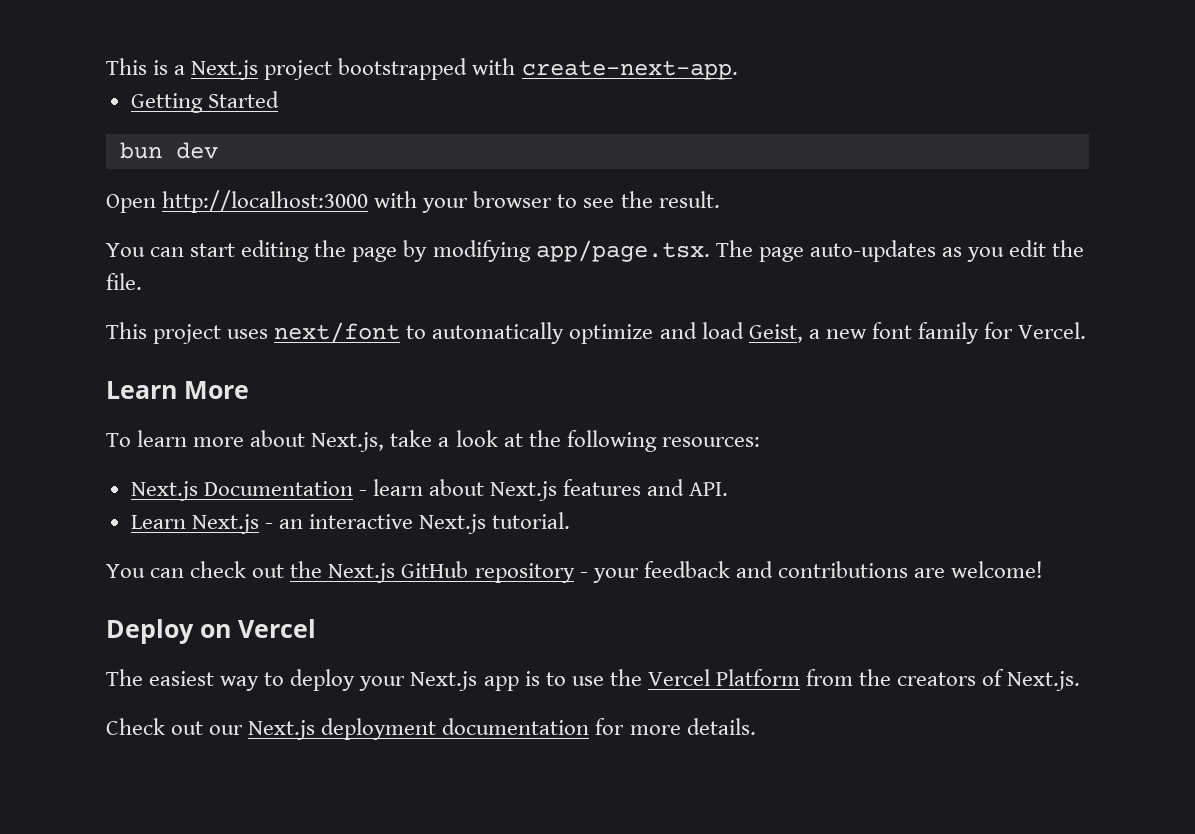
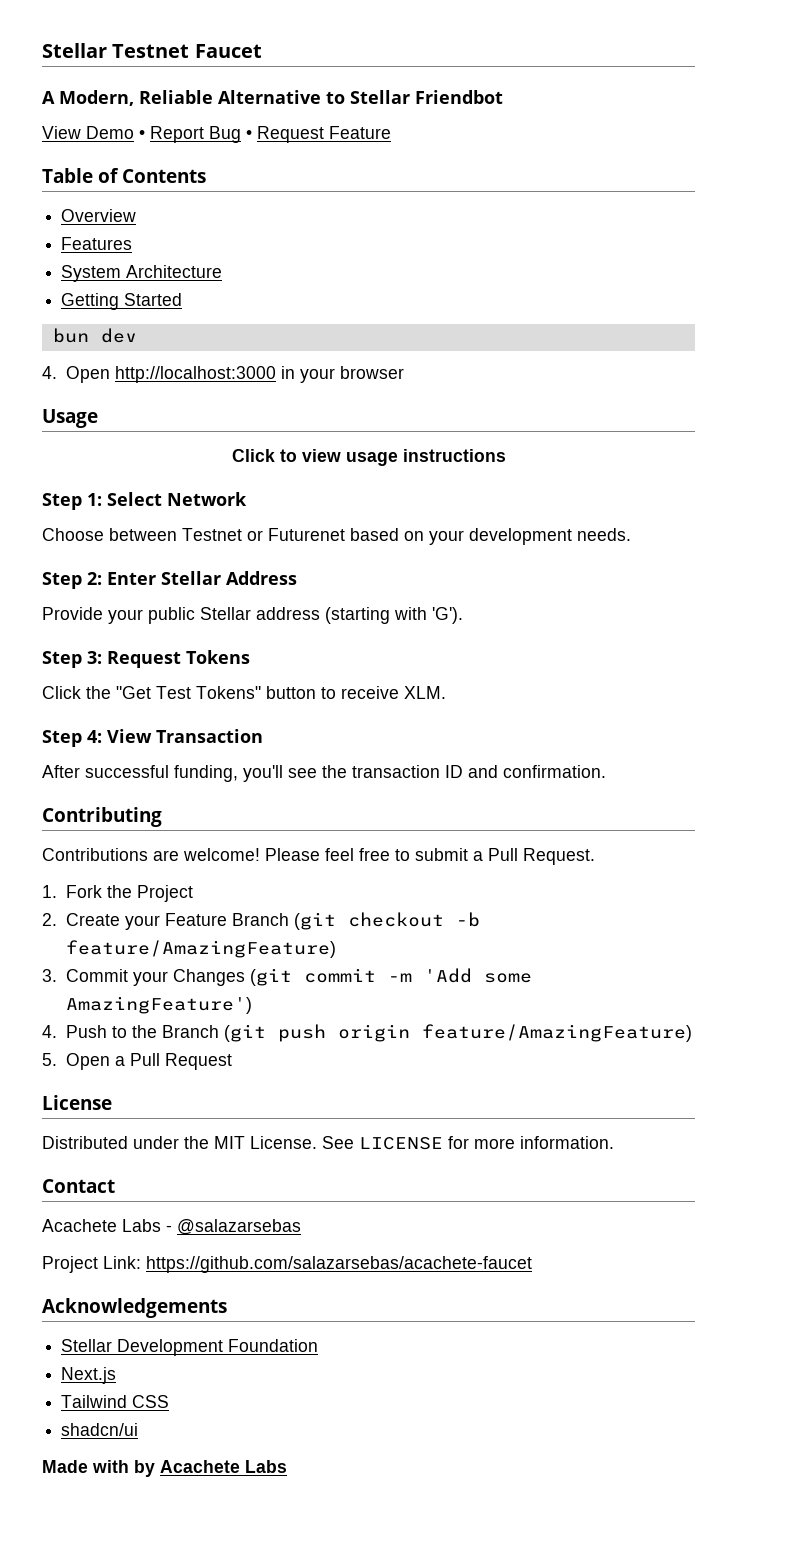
[106,58,738,80] This is a Next.js project bootstrapped with create-next-app. -> [42,43,262,58] [42,90,503,106] [42,126,391,143] [42,168,207,183] [61,209,137,222] [61,237,133,250] [61,265,223,282] Stellar Testnet Faucet // A Modern, Reliable Alternative to Stellar Friendbot // View Demo • Report Bug • Request Feature // Table of Contents // Overview // Features // System Architecture
(218, 150) none -> [42,366,57,379] 4.
[374,191,418,208] with -> [280,366,295,379] in
[557,191,720,208] [106,240,1085,262] [106,273,142,290] [106,322,1087,344] [106,381,249,399] [106,430,760,452] [130,479,729,501] [130,512,571,534] [106,561,1044,583] [106,619,316,644] [106,669,1081,691] [106,718,756,740] to see the result. // You can start editing the page by modifying app/page.tsx. The page auto-updates as you edit the file. // This project uses next/font to automatically optimize and load Geist, a new font family for Vercel. // Learn More // To learn more about Next.js, take a look at the following resources: // Next.js Documentation - learn about Next.js features and API. // Learn Next.js - an interactive Next.js tutorial. // You can check out the Next.js GitHub repository - your feedback and contributions are welcome! // Deploy on Vercel // The easiest way to deploy your Next.js app is to use the Vercel Platform from the creators of Next.js. // Check out our Next.js deployment documentation for more details. -> [42,409,98,428] [231,449,506,466] [42,492,247,510] [42,528,631,545] [42,571,297,589] [42,607,463,624] [42,650,250,668] [42,686,446,699] [42,729,263,747] [42,765,606,782] [42,807,162,827] [42,848,595,865] [42,885,193,902] [42,912,480,930] [65,940,336,958] [42,968,532,986] [65,996,252,1014] [42,1024,692,1042] [42,1053,232,1070] [42,1095,112,1110] [42,1136,614,1150] [42,1179,115,1193] [42,1219,301,1235] [42,1256,532,1273] [42,1298,227,1318] [61,1339,319,1356] [61,1367,117,1384] [61,1395,170,1408] [61,1423,139,1436] [42,1460,287,1477] // Usage // Click to view usage instructions // Step 1: Select Network // Choose between Testnet or Futurenet based on your development needs. // Step 2: Enter Stellar Address // Provide your public Stellar address (starting with 'G'). // Step 3: Request Tokens // Click the "Get Test Tokens" button to receive XLM. // Step 4: View Transaction // After successful funding, you'll see the transaction ID and confirmation. // Contributing // Contributions are welcome! Please feel free to submit a Pull Request. // 1. Fork the Project // 2. Create your Feature Branch (git checkout -b feature/AmazingFeature) // 3. Commit your Changes (git commit -m 'Add some AmazingFeature') // 4. Push to the Branch (git push origin feature/AmazingFeature) // 5. Open a Pull Request // License // Distributed under the MIT License. See LICENSE for more information. // Contact // Acachete Labs - @salazarsebas // Project Link: https://github.com/salazarsebas/acachete-faucet // Acknowledgements // Stellar Development Foundation // Next.js // Tailwind CSS // shadcn/ui // Made with by Acachete Labs

